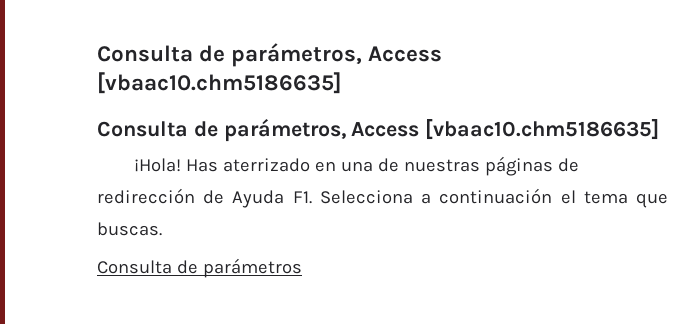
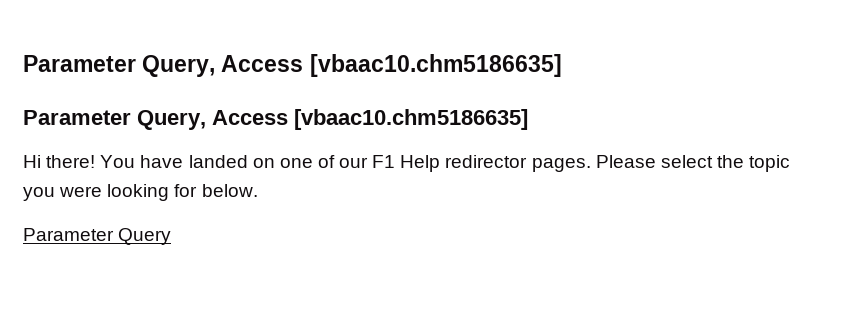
[97,43,443,67] [97,72,342,94] [97,119,660,142] [133,156,579,176] [97,188,668,208] [97,222,162,236] [97,258,302,278] Consulta de parámetros, Access [vbaac10.chm5186635] // Consulta de parámetros, Access [vbaac10.chm5186635] // ¡Hola! Has aterrizado en una de nuestras páginas de redirección de Ayuda F1. Selecciona a continuación el tema que buscas. // Consulta de parámetros -> [23,54,562,77] [23,109,528,130] [23,155,791,172] [23,184,258,201] [23,228,172,245] Parameter Query, Access [vbaac10.chm5186635] // Parameter Query, Access [vbaac10.chm5186635] // Hi there! You have landed on one of our F1 Help redirector pages. Please select the topic you were looking for below. // Parameter Query

